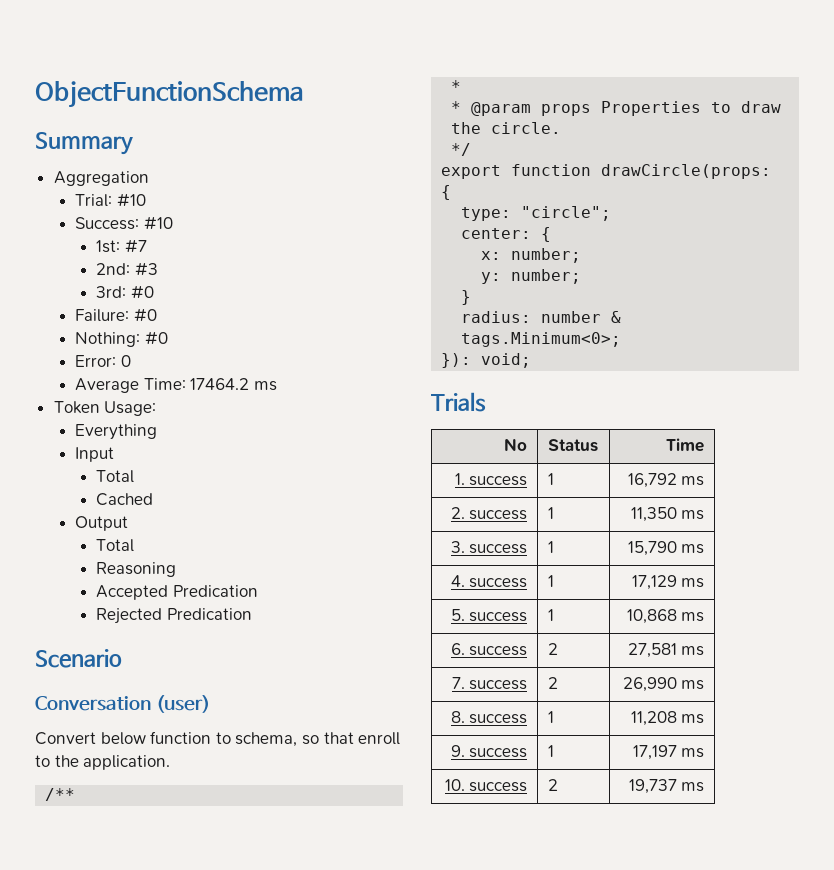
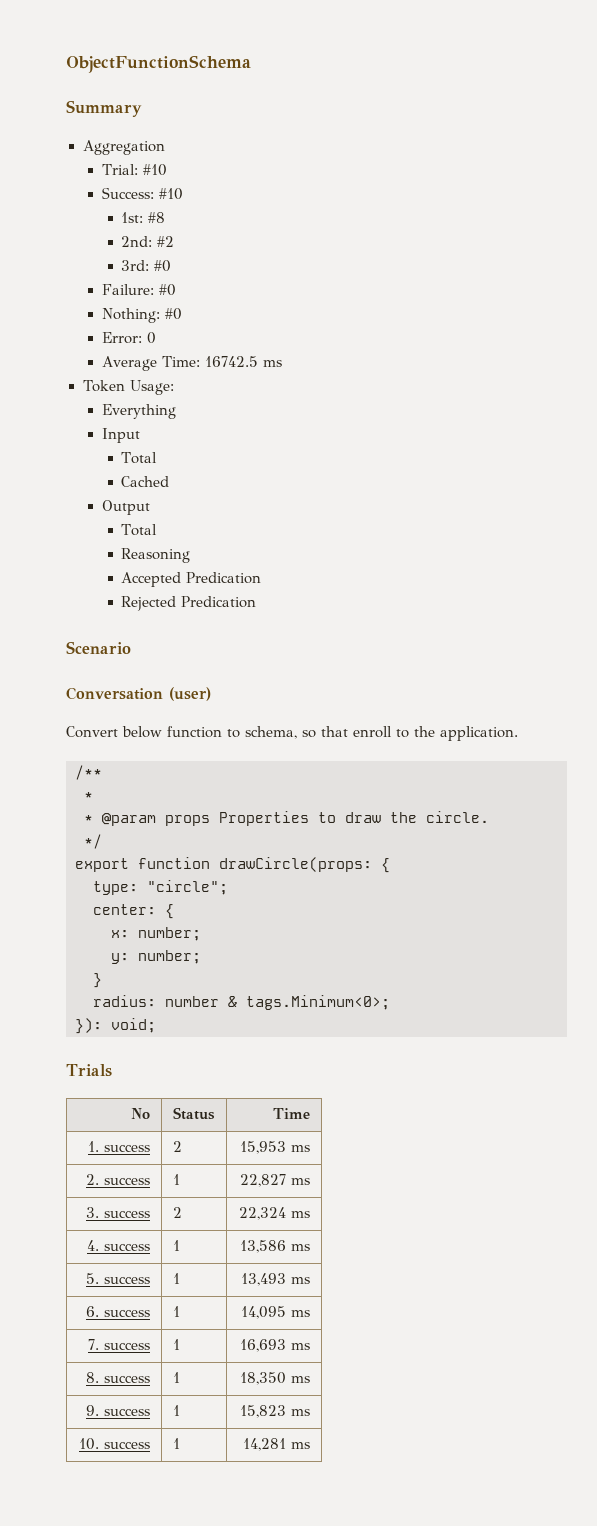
[125,239,148,253] #7 -> [148,212,166,223] #8
[135,262,159,276] #3 -> [157,236,175,247] #2
[190,378,250,390] 17464.2 -> [204,356,258,367] 16742.5
[547,473,554,485] [627,473,677,488] 1 | 16,792 -> [172,1141,182,1152] [240,1141,287,1154] 2 | 15,953
[630,507,677,522] 11,350 -> [240,1174,287,1187] 22,827
[547,541,554,553] [627,541,677,556] 1 | 15,790 -> [172,1207,182,1218] [239,1207,287,1220] 2 | 22,324
[631,575,677,590] 17,129 -> [240,1240,287,1253] 13,586
[626,609,677,624] 10,868 -> [241,1273,287,1286] 13,493
[547,643,558,655] [627,643,677,658] 2 | 27,581 -> [172,1306,180,1317] [241,1306,287,1319] 1 | 14,095
[547,677,558,689] [622,677,677,692] 2 | 26,990 -> [172,1339,180,1350] [240,1339,287,1352] 1 | 16,693
[630,711,677,726] 11,208 -> [240,1372,287,1385] 18,350
[632,745,677,760] 17,197 -> [240,1405,287,1418] 15,823
[547,779,558,791] [628,779,677,794] 2 | 19,737 -> [172,1438,180,1449] [243,1438,287,1451] 1 | 14,281

